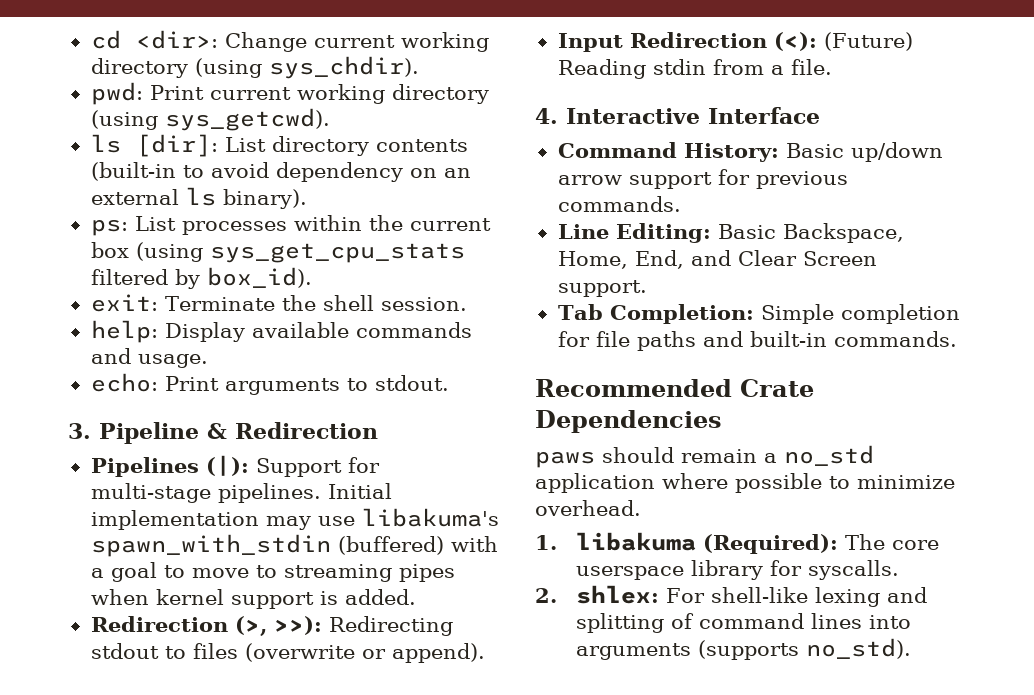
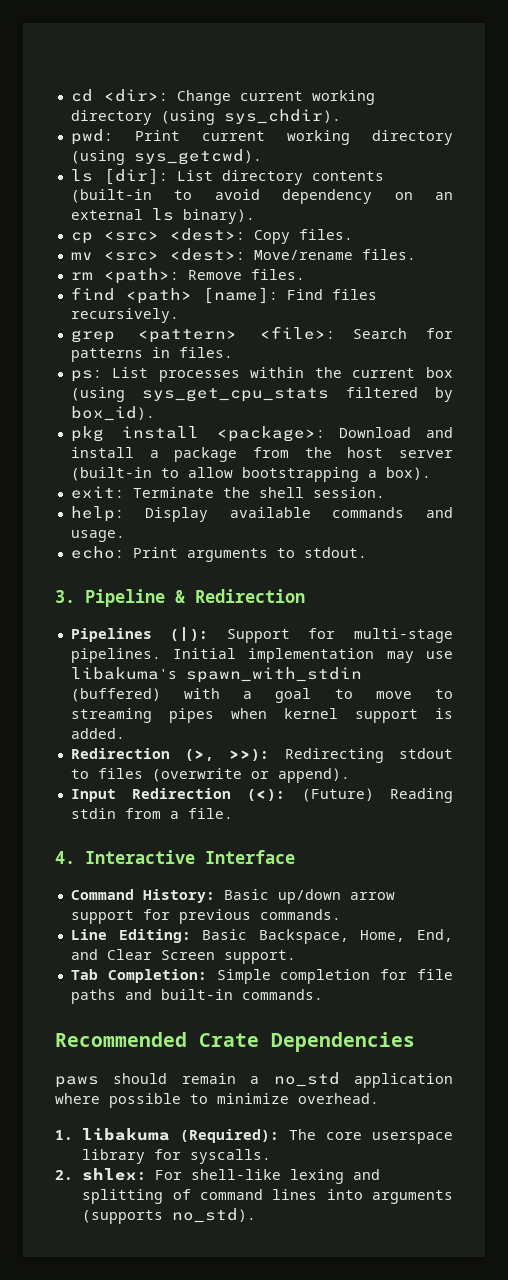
(307, 199) none -> [70,228,353,244] [70,248,416,261] [70,268,305,284] [70,287,377,304] [70,308,179,323] [70,326,453,343] [70,347,233,362] // cp <src> <dest>: Copy files. // mv <src> <dest>: Move/rename files. // rm <path>: Remove files. // find <path> [name]: Find files recursively. // grep <pattern> <file>: Search for patterns in files.
(312, 277) none -> [70,426,454,442] [70,447,454,462] [70,467,431,482] // pkg install <package>: Download and install a package from the host server (built-in to allow bootstrapping a box).

